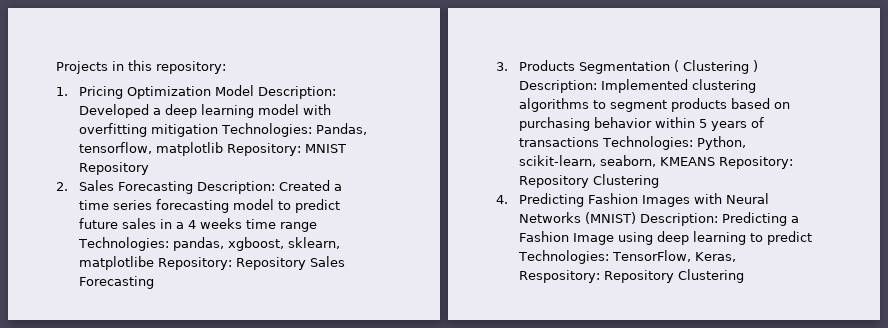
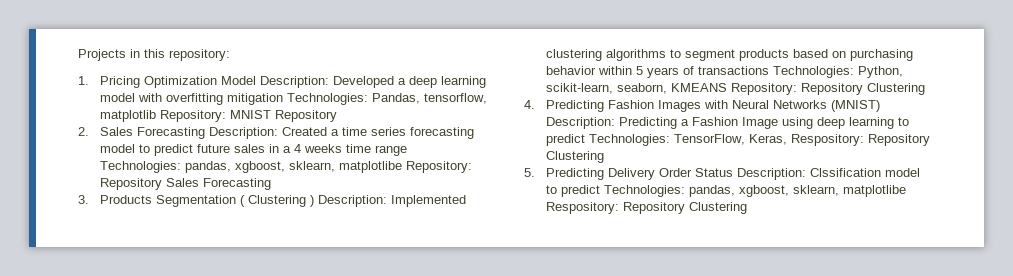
(745, 276) none -> [524,168,921,180] [546,185,907,197] [546,202,748,214] // 5. Predicting Delivery Order Status Description: Clssification model to predict Technologies: pandas, xgboost, sklearn, matplotlibe Respository: Repository Clustering

